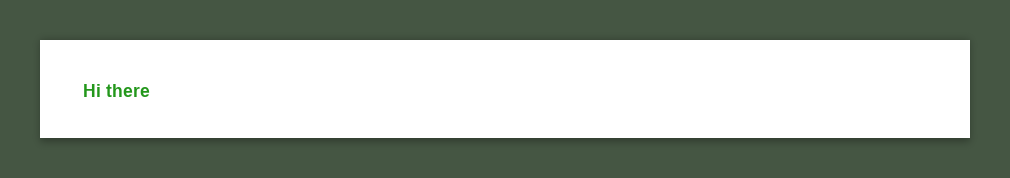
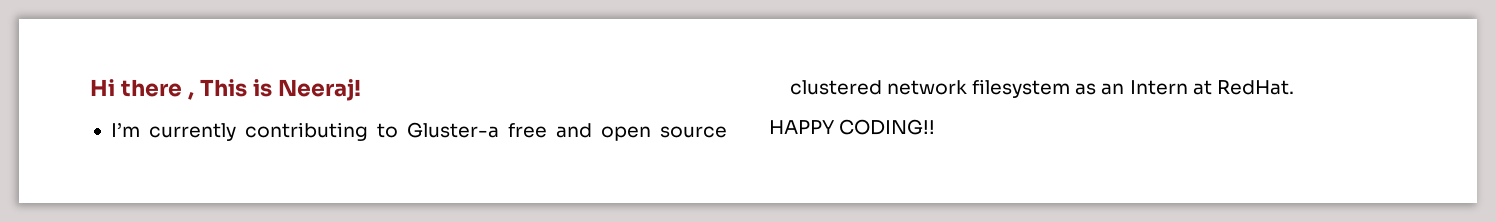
(150, 90) none -> [187,79,361,101] [110,122,727,141] [789,79,1294,98] [769,119,936,135] , This is Neeraj! // I’m currently contributing to Gluster-a free and open source clustered network filesystem as an Intern at RedHat. // HAPPY CODING!!

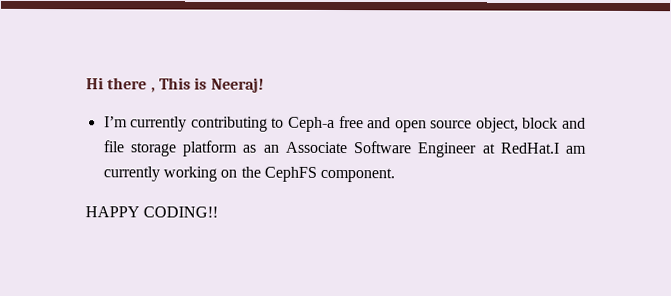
[406,122,499,138] Gluster-a -> [287,116,335,132] Ceph-a
[789,79,1294,98] clustered network filesystem as an Intern at RedHat. -> [475,117,586,133] [102,140,587,158] [102,166,396,183] object, block and file storage platform as an Associate Software Engineer at RedHat.I am currently working on the CephFS component.

